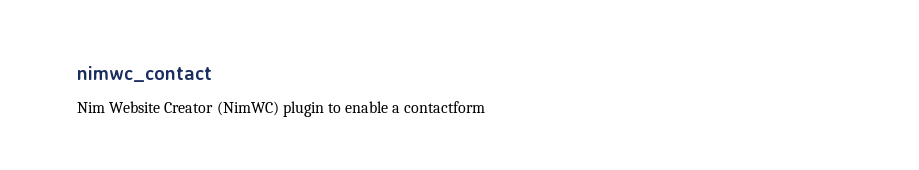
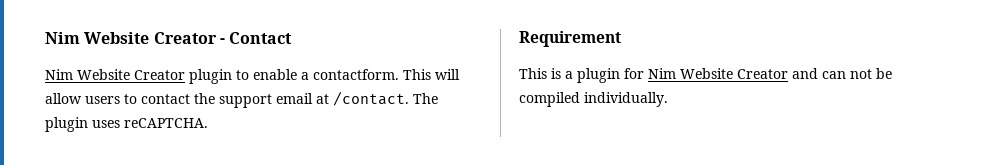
[77,66,212,82] [77,101,279,116] nimwc_contact // Nim Website Creator (NimWC) -> [45,32,293,44] [45,69,185,80] Nim Website Creator - Contact // Nim Website Creator
[404,101,486,113] contactform -> [313,69,460,80] [45,91,438,108] [45,117,208,132] [519,31,621,47] [519,68,892,83] [519,92,668,107] contactform. This will allow users to contact the support email at /contact. The plugin uses reCAPTCHA. // Requirement // This is a plugin for Nim Website Creator and can not be compiled individually.

